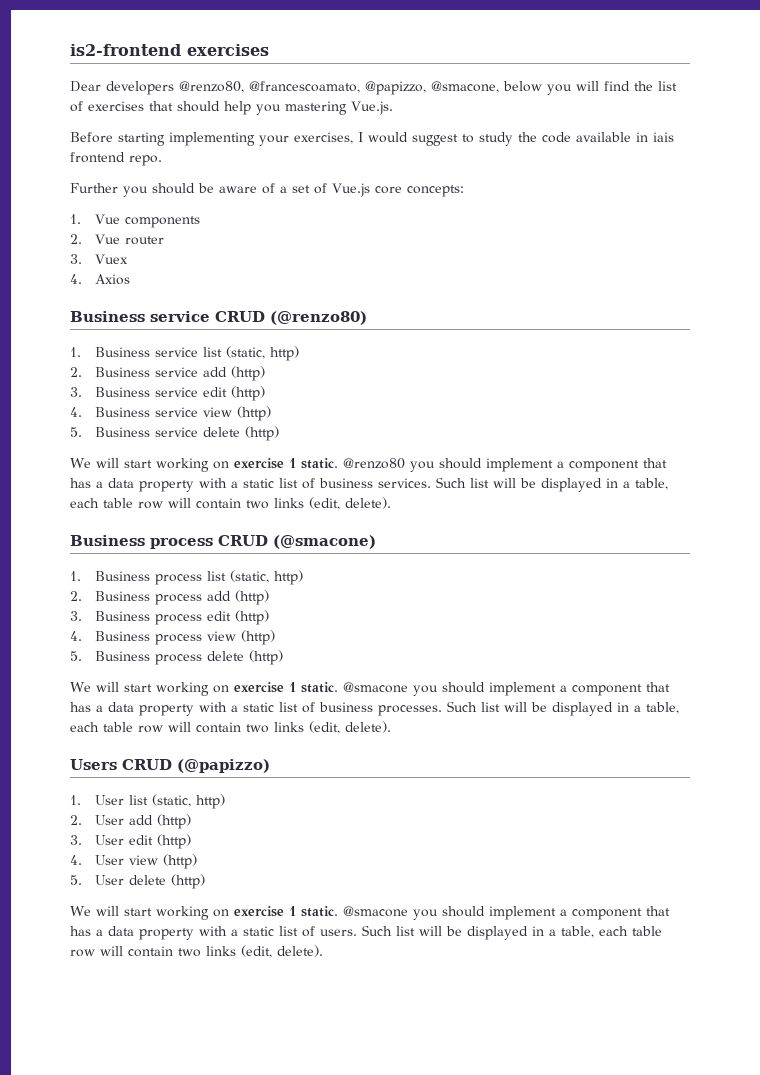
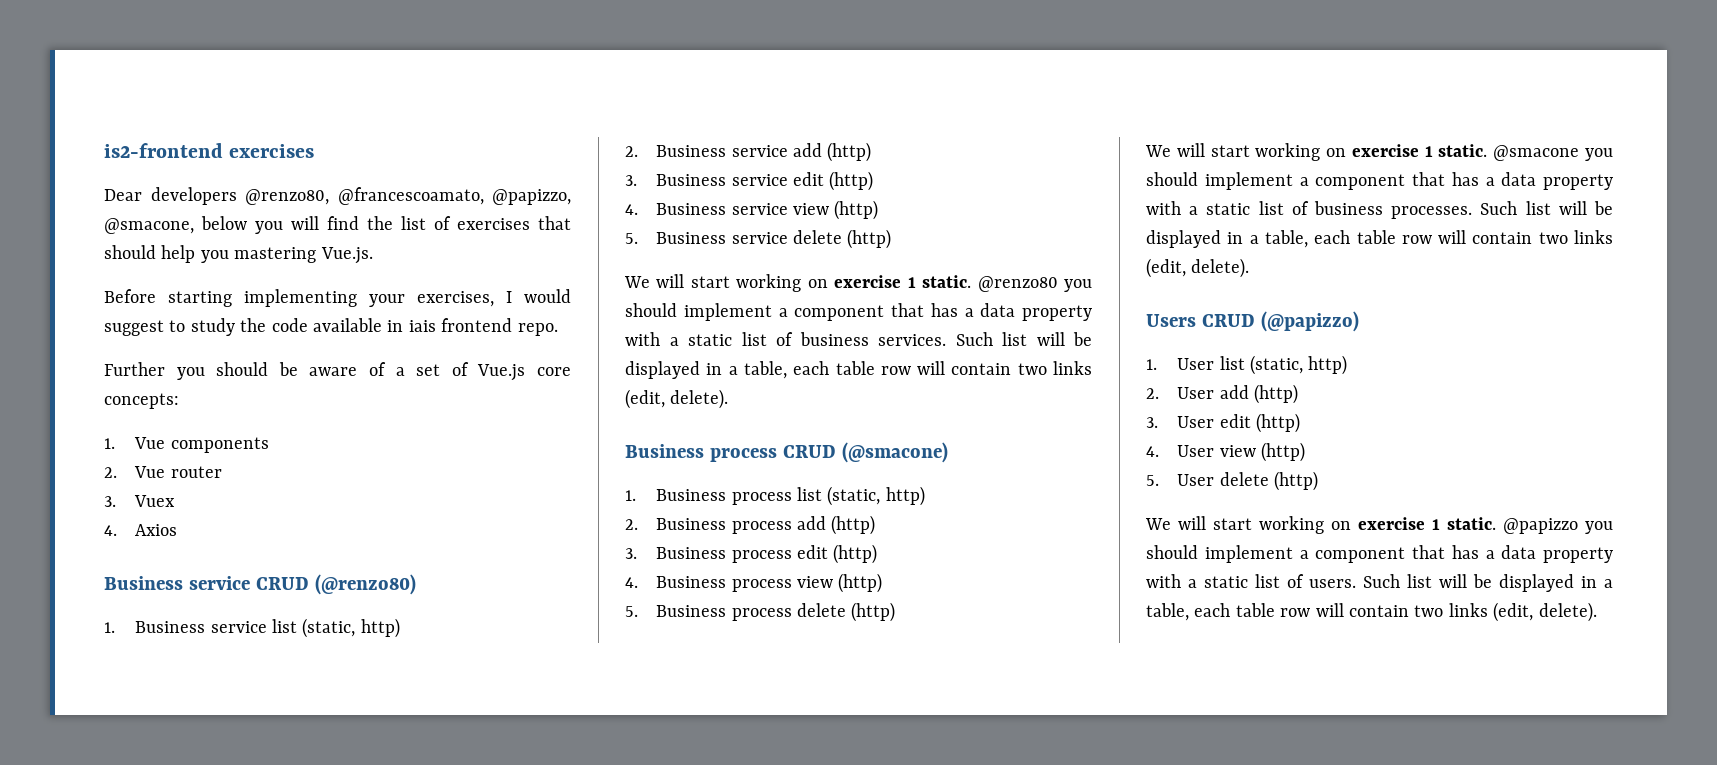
[343,906,408,917] @smacone -> [1503,518,1578,534] @papizzo

